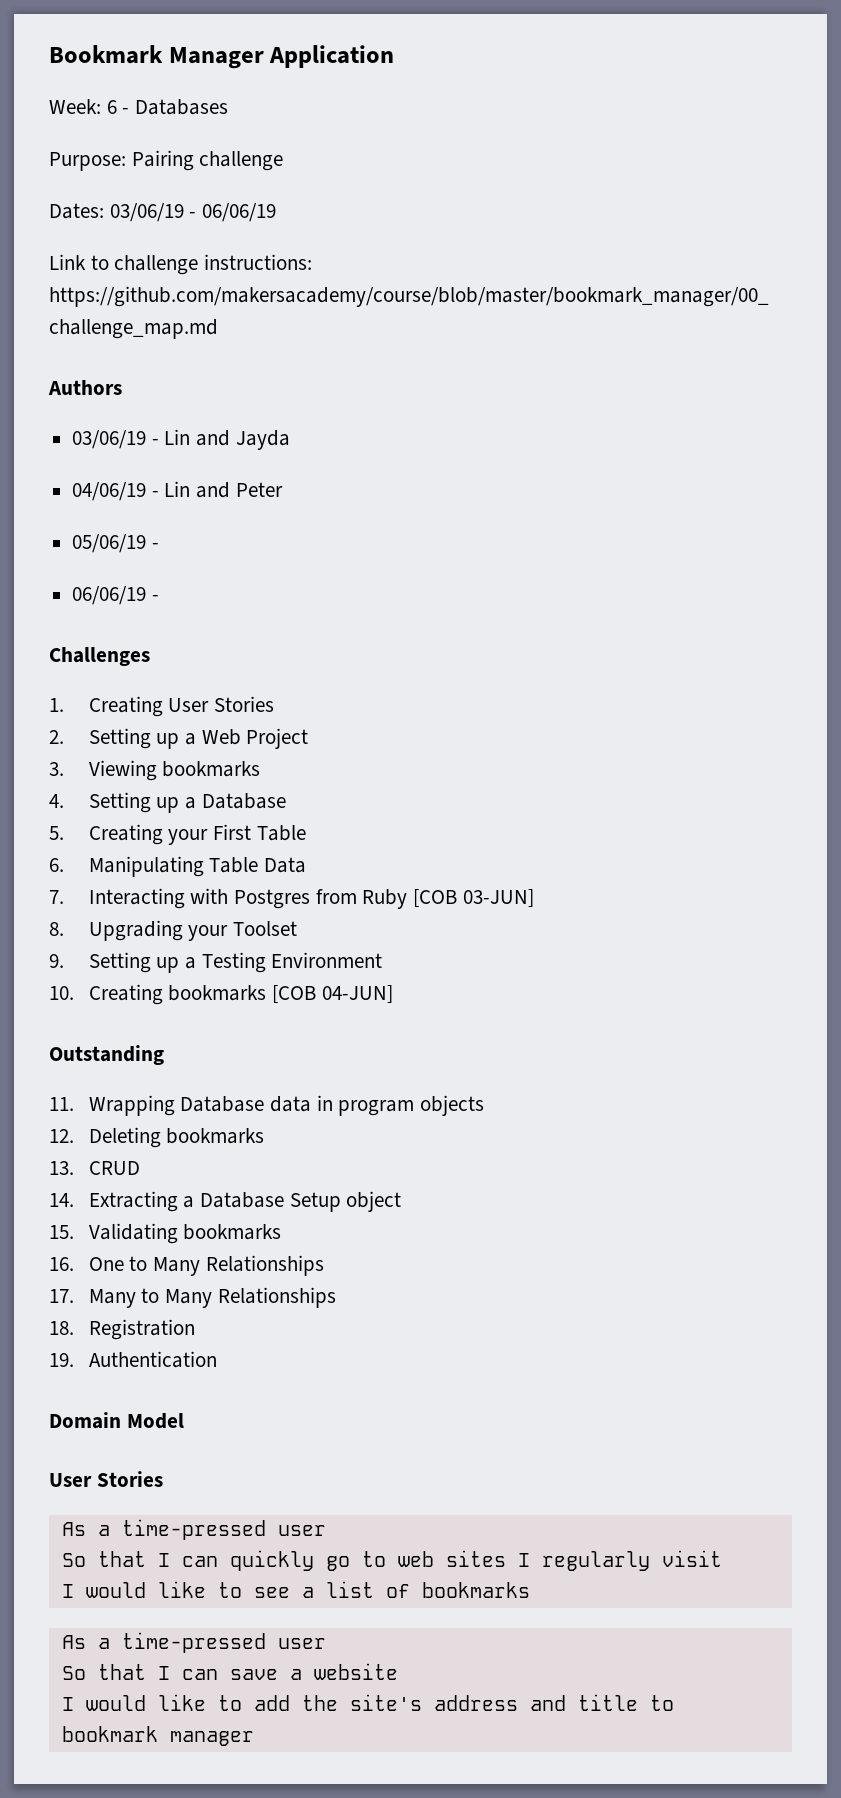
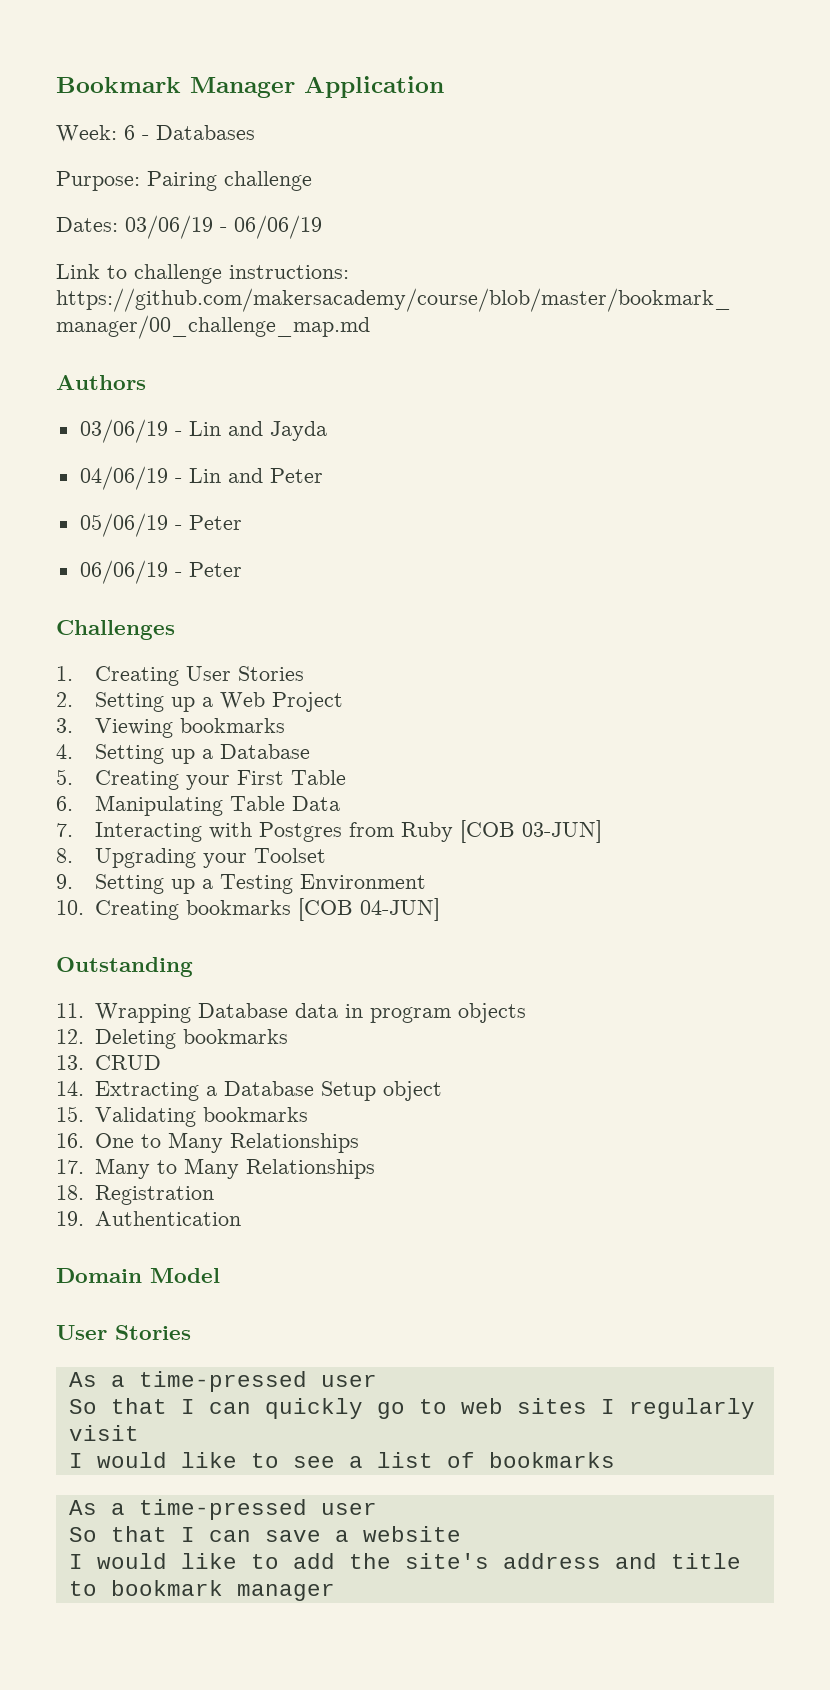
(159, 546) none -> [188,515,242,530] Peter
(159, 598) none -> [188,562,242,577] Peter

